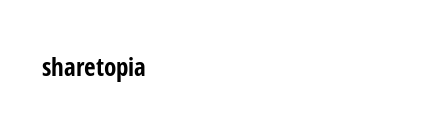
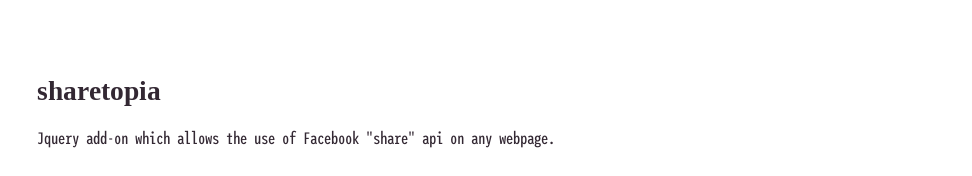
(146, 69) none -> [37,130,555,148] // Jquery add-on which allows the use of Facebook "share" api on any webpage.

